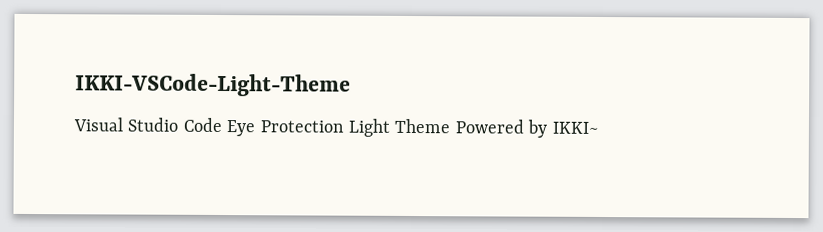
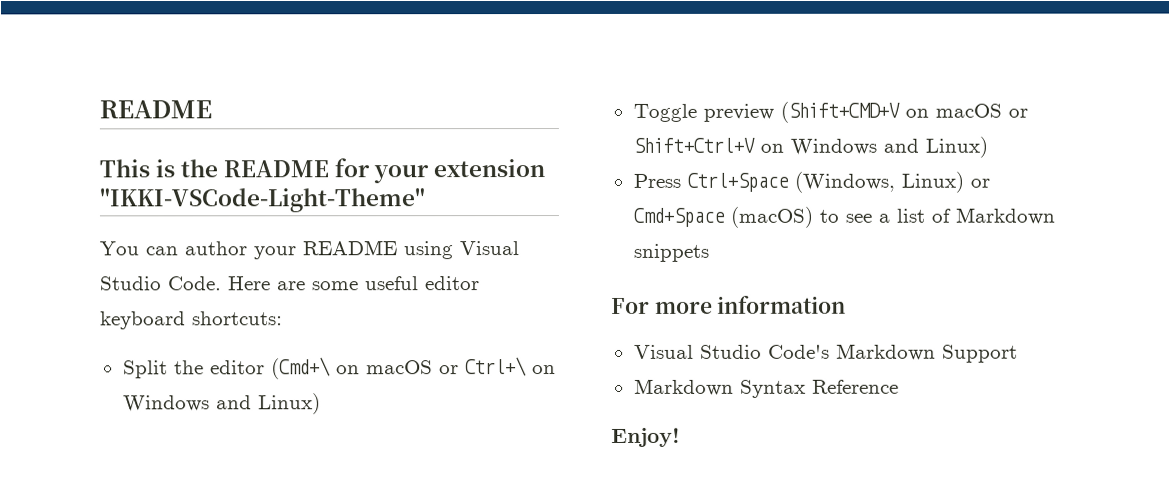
[75,73,351,97] [73,117,599,138] IKKI-VSCode-Light-Theme // Visual Studio Code Eye Protection Light Theme Powered by IKKI~ -> [99,100,212,119] [99,158,546,184] [99,188,425,213] [99,240,520,260] [100,276,480,291] [100,311,283,330] [122,357,556,380] [122,393,321,415] [632,101,1028,123] [632,136,988,158] [632,171,990,193] [632,206,1055,228] [632,243,710,262] [611,295,847,314] [633,343,1018,363] [633,378,899,398] [611,427,680,447] README // This is the README for your extension "IKKI-VSCode-Light-Theme" // You can author your README using Visual Studio Code. Here are some useful editor keyboard shortcuts: // Split the editor (Cmd+\ on macOS or Ctrl+\ on Windows and Linux) // Toggle preview (Shift+CMD+V on macOS or Shift+Ctrl+V on Windows and Linux) // Press Ctrl+Space (Windows, Linux) or Cmd+Space (macOS) to see a list of Markdown snippets // For more information // Visual Studio Code's Markdown Support // Markdown Syntax Reference // Enjoy!

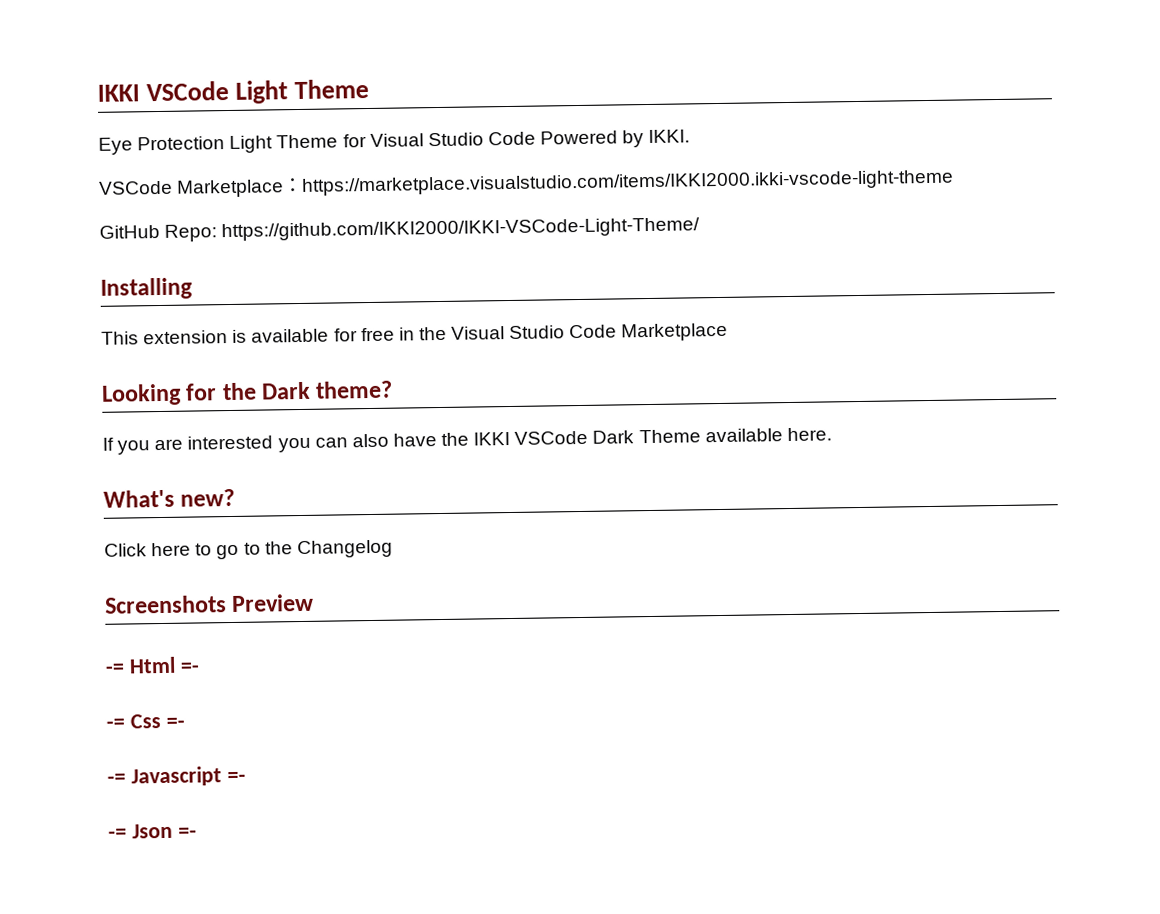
[99,100,212,119] [99,158,546,184] [99,188,425,213] [99,240,520,260] [100,276,480,291] [100,311,283,330] [122,357,556,380] [122,393,321,415] [632,101,1028,123] [632,136,988,158] [632,171,990,193] [632,206,1055,228] [632,243,710,262] [611,295,847,314] [633,343,1018,363] [633,378,899,398] [611,427,680,447] README // This is the README for your extension "IKKI-VSCode-Light-Theme" // You can author your README using Visual Studio Code. Here are some useful editor keyboard shortcuts: // Split the editor (Cmd+\ on macOS or Ctrl+\ on Windows and Linux) // Toggle preview (Shift+CMD+V on macOS or Shift+Ctrl+V on Windows and Linux) // Press Ctrl+Space (Windows, Linux) or Cmd+Space (macOS) to see a list of Markdown snippets // For more information // Visual Studio Code's Markdown Support // Markdown Syntax Reference // Enjoy! -> [97,78,369,104] [98,129,691,155] [99,169,955,198] [99,217,701,242] [100,277,193,300] [101,322,729,345] [101,380,394,406] [102,427,832,455] [103,488,236,508] [104,539,393,560] [104,593,315,614] [105,656,200,674] [106,714,185,729] [107,766,246,787] [108,823,197,839] IKKI VSCode Light Theme // Eye Protection Light Theme for Visual Studio Code Powered by IKKI. // VSCode Marketplace：https://marketplace.visualstudio.com/items/IKKI2000.ikki-vscode-light-theme // GitHub Repo: https://github.com/IKKI2000/IKKI-VSCode-Light-Theme/ // Installing // This extension is available for free in the Visual Studio Code Marketplace // Looking for the Dark theme? // If you are interested you can also have the IKKI VSCode Dark Theme available here. // What's new? // Click here to go to the Changelog // Screenshots Preview // -= Html =- // -= Css =- // -= Javascript =- // -= Json =-

